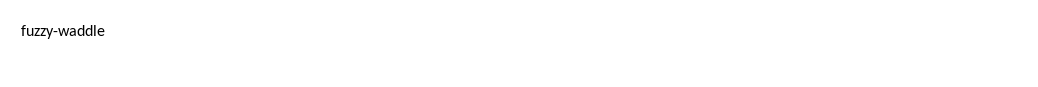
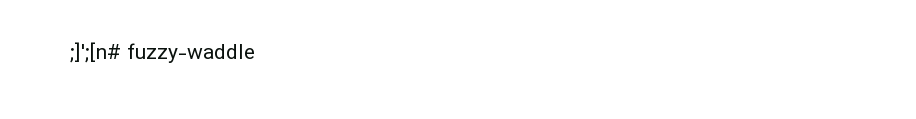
(21, 32) none -> [70,42,121,63] ;]';[n#

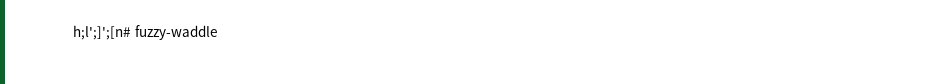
[70,42,121,63] ;]';[n# -> [73,25,131,40] h;l';]';[n#

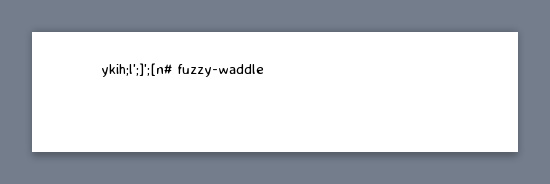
[73,25,131,40] h;l';]';[n# -> [101,63,173,77] ykih;l';]';[n#

